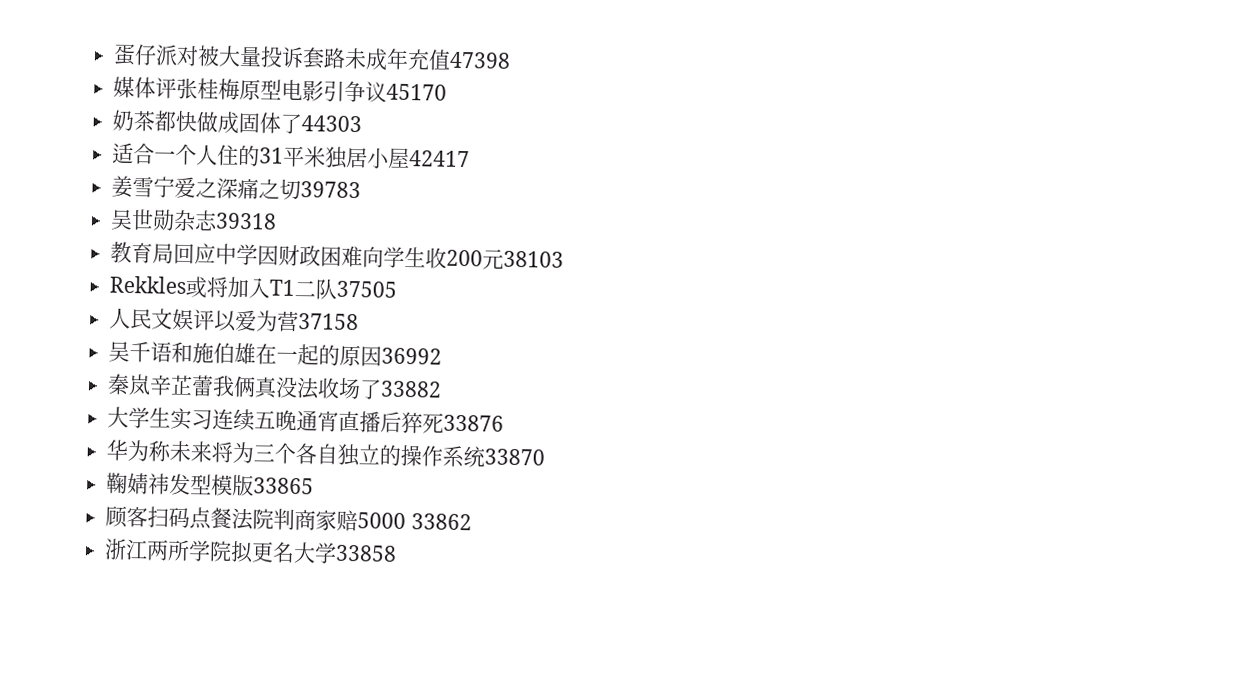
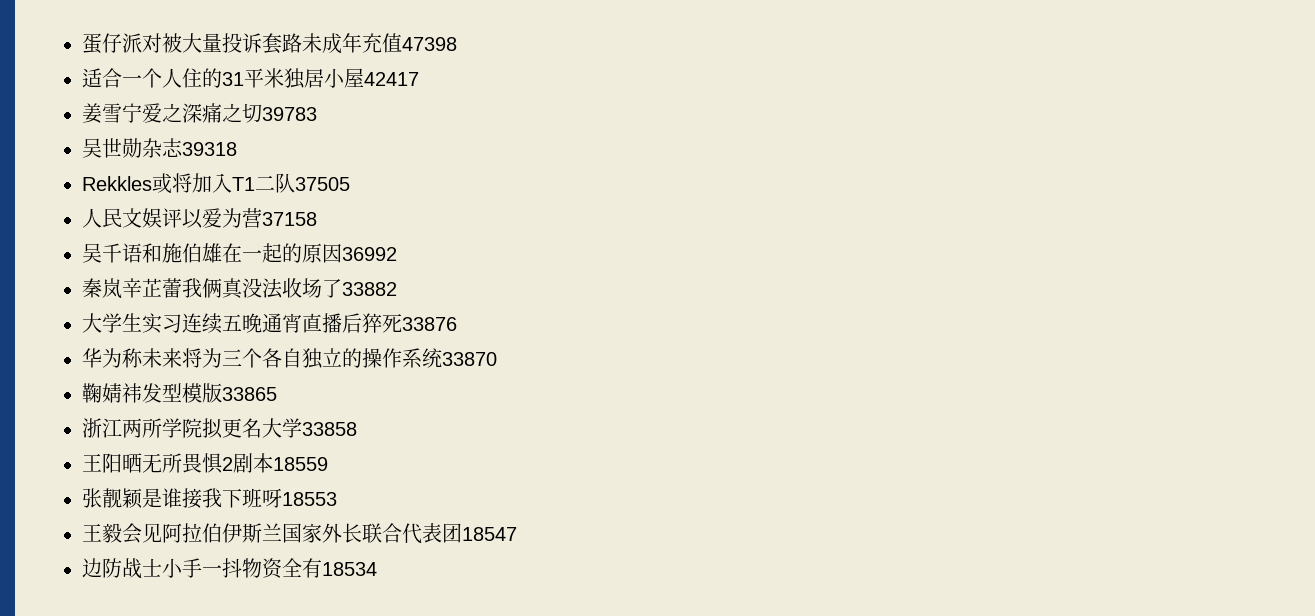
[113,76,448,103] [112,109,363,135] // 媒体评张桂梅原型电影引争议45170 // 奶茶都快做成固体了44303 -> (457, 44) none
[110,241,565,270] // 教育局回应中学因财政困难向学生收200元38103 -> (237, 149) none
[105,505,472,532] // 顾客扫码点餐法院判商家赔5000 33862 -> (277, 394) none
(398, 553) none -> [82,453,328,474] [82,488,337,509] [82,523,517,544] [82,558,377,579] // 王阳晒无所畏惧2剧本18559 // 张靓颖是谁接我下班呀18553 // 王毅会见阿拉伯伊斯兰国家外长联合代表团18547 // 边防战士小手一抖物资全有18534

